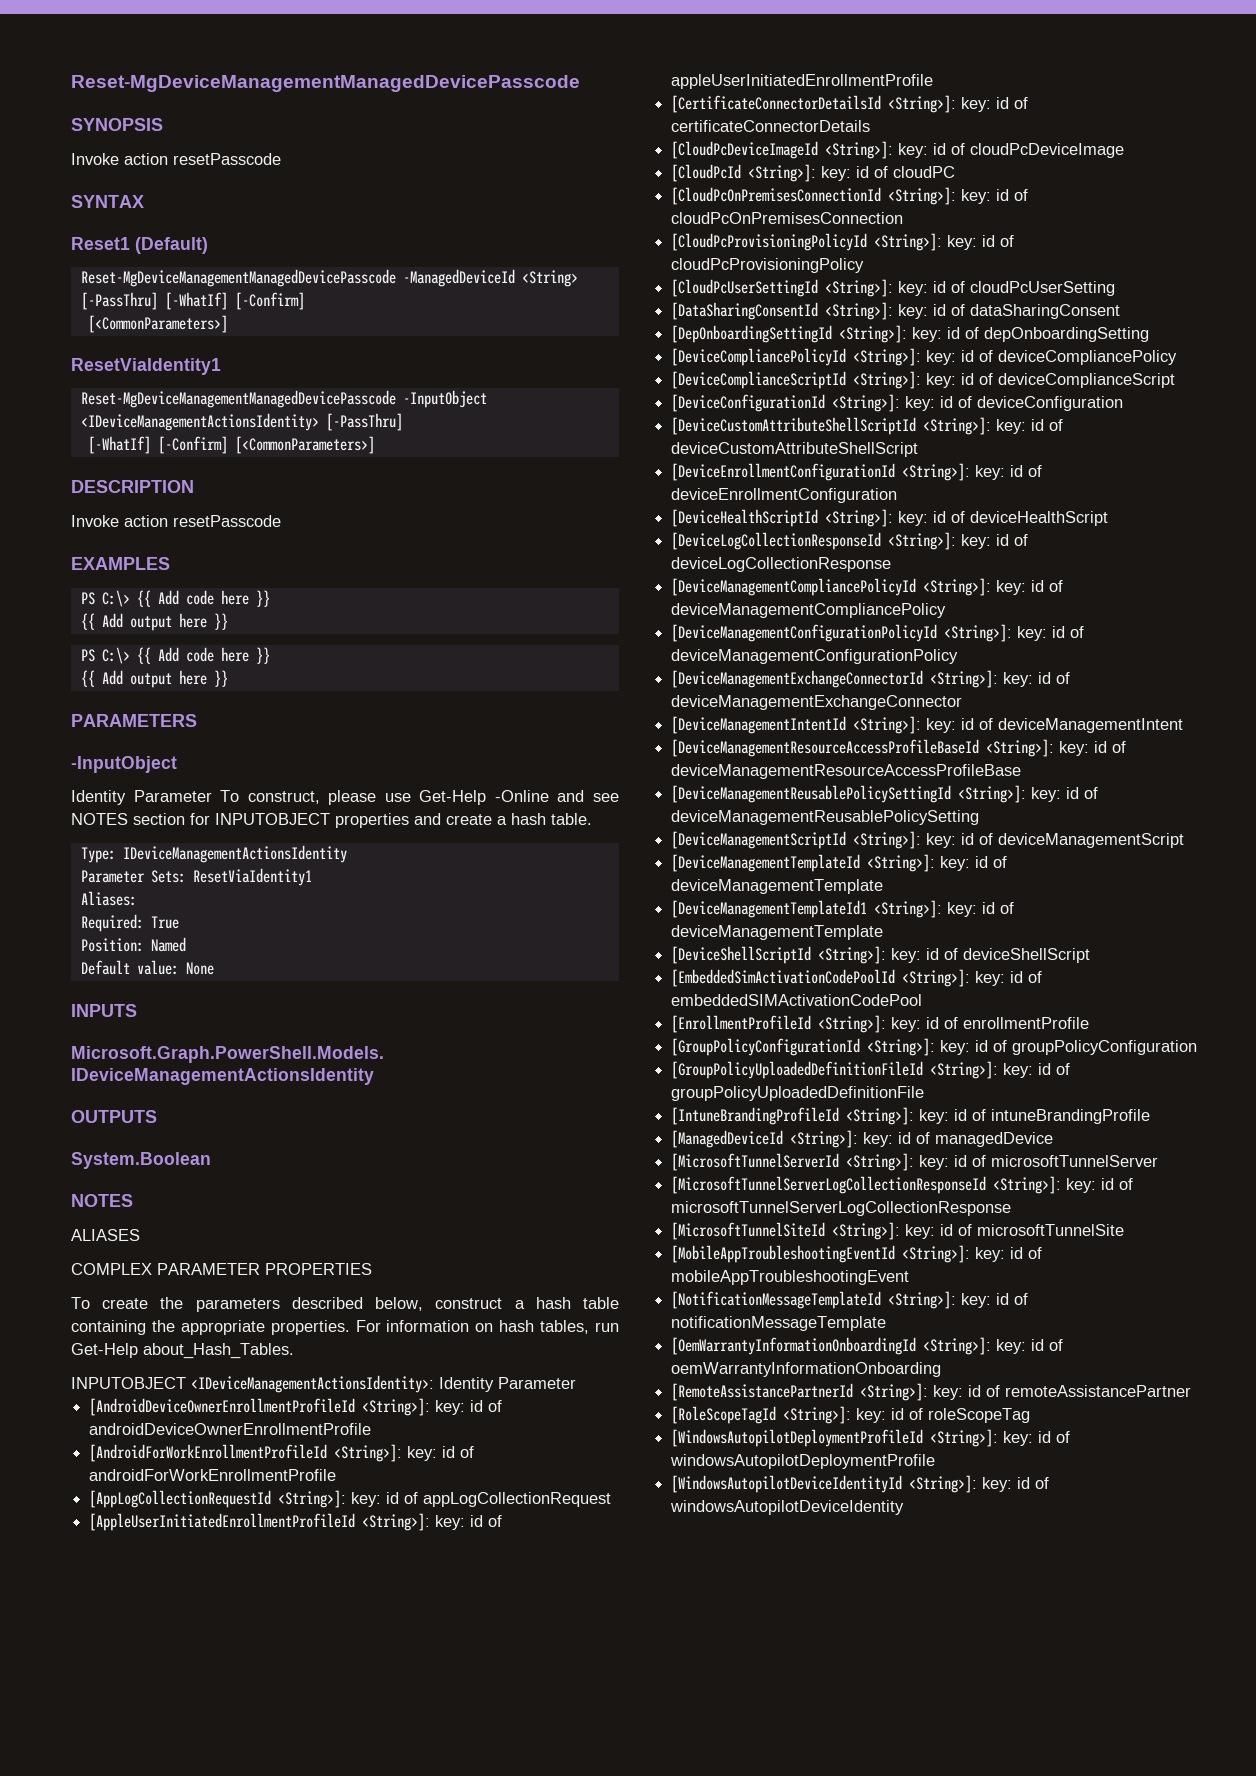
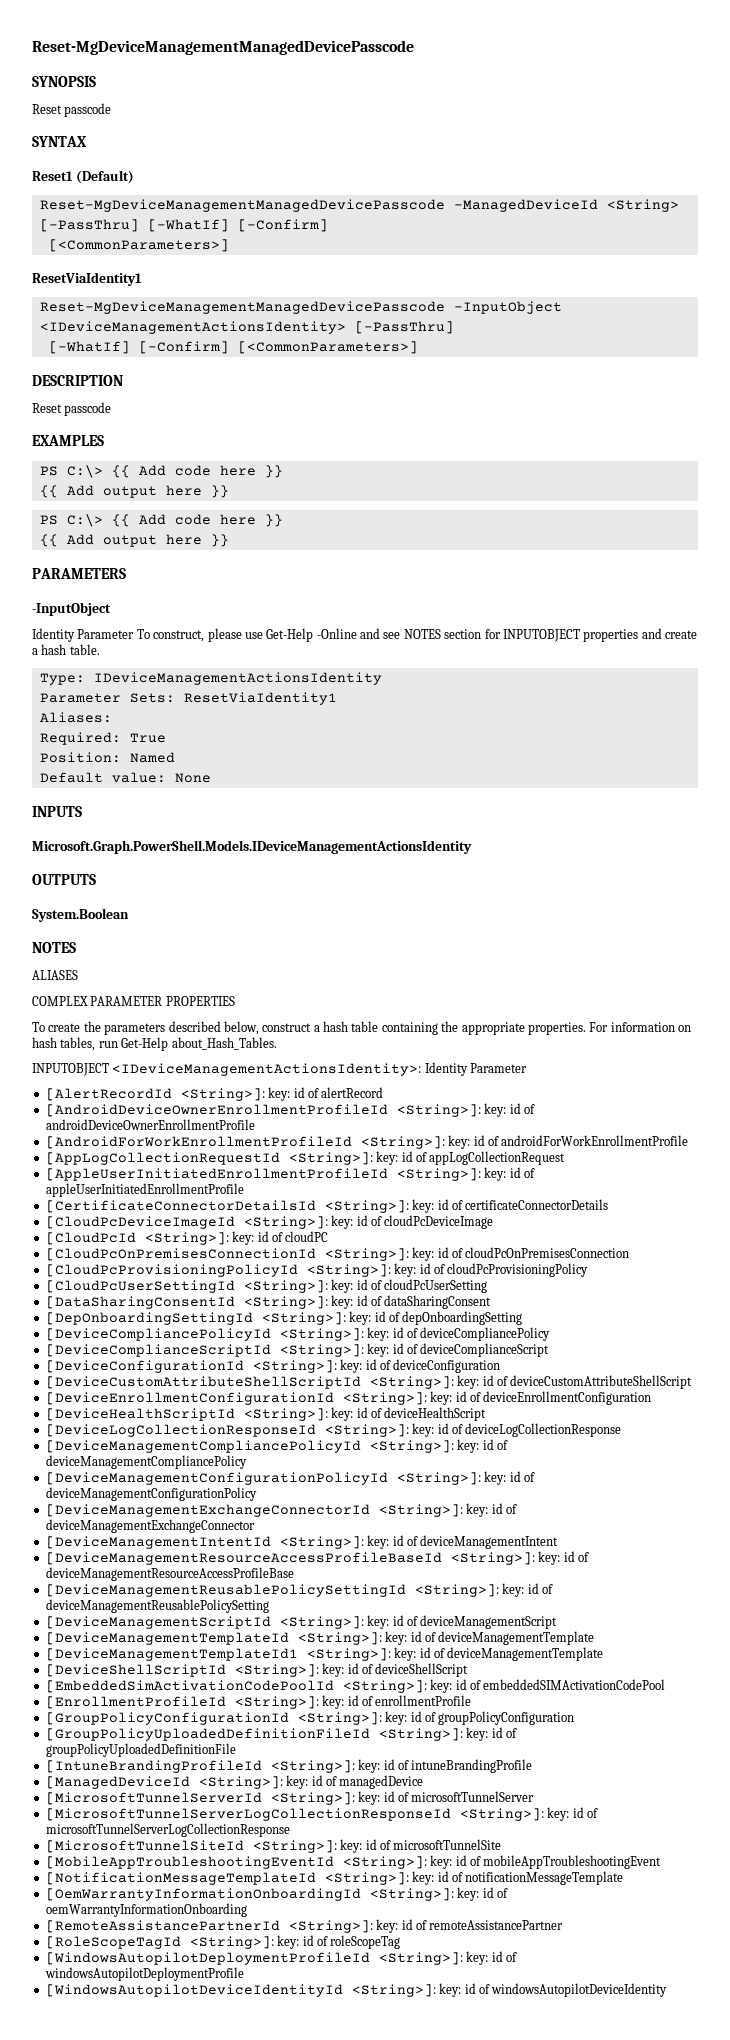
[71,153,281,165] Invoke action resetPasscode -> [32,103,112,117] Reset passcode
[71,515,281,527] Invoke action resetPasscode -> [32,402,112,416] Reset passcode
(576, 1383) none -> [45,1087,384,1101] // [AlertRecordId <String>]: key: id of alertRecord

